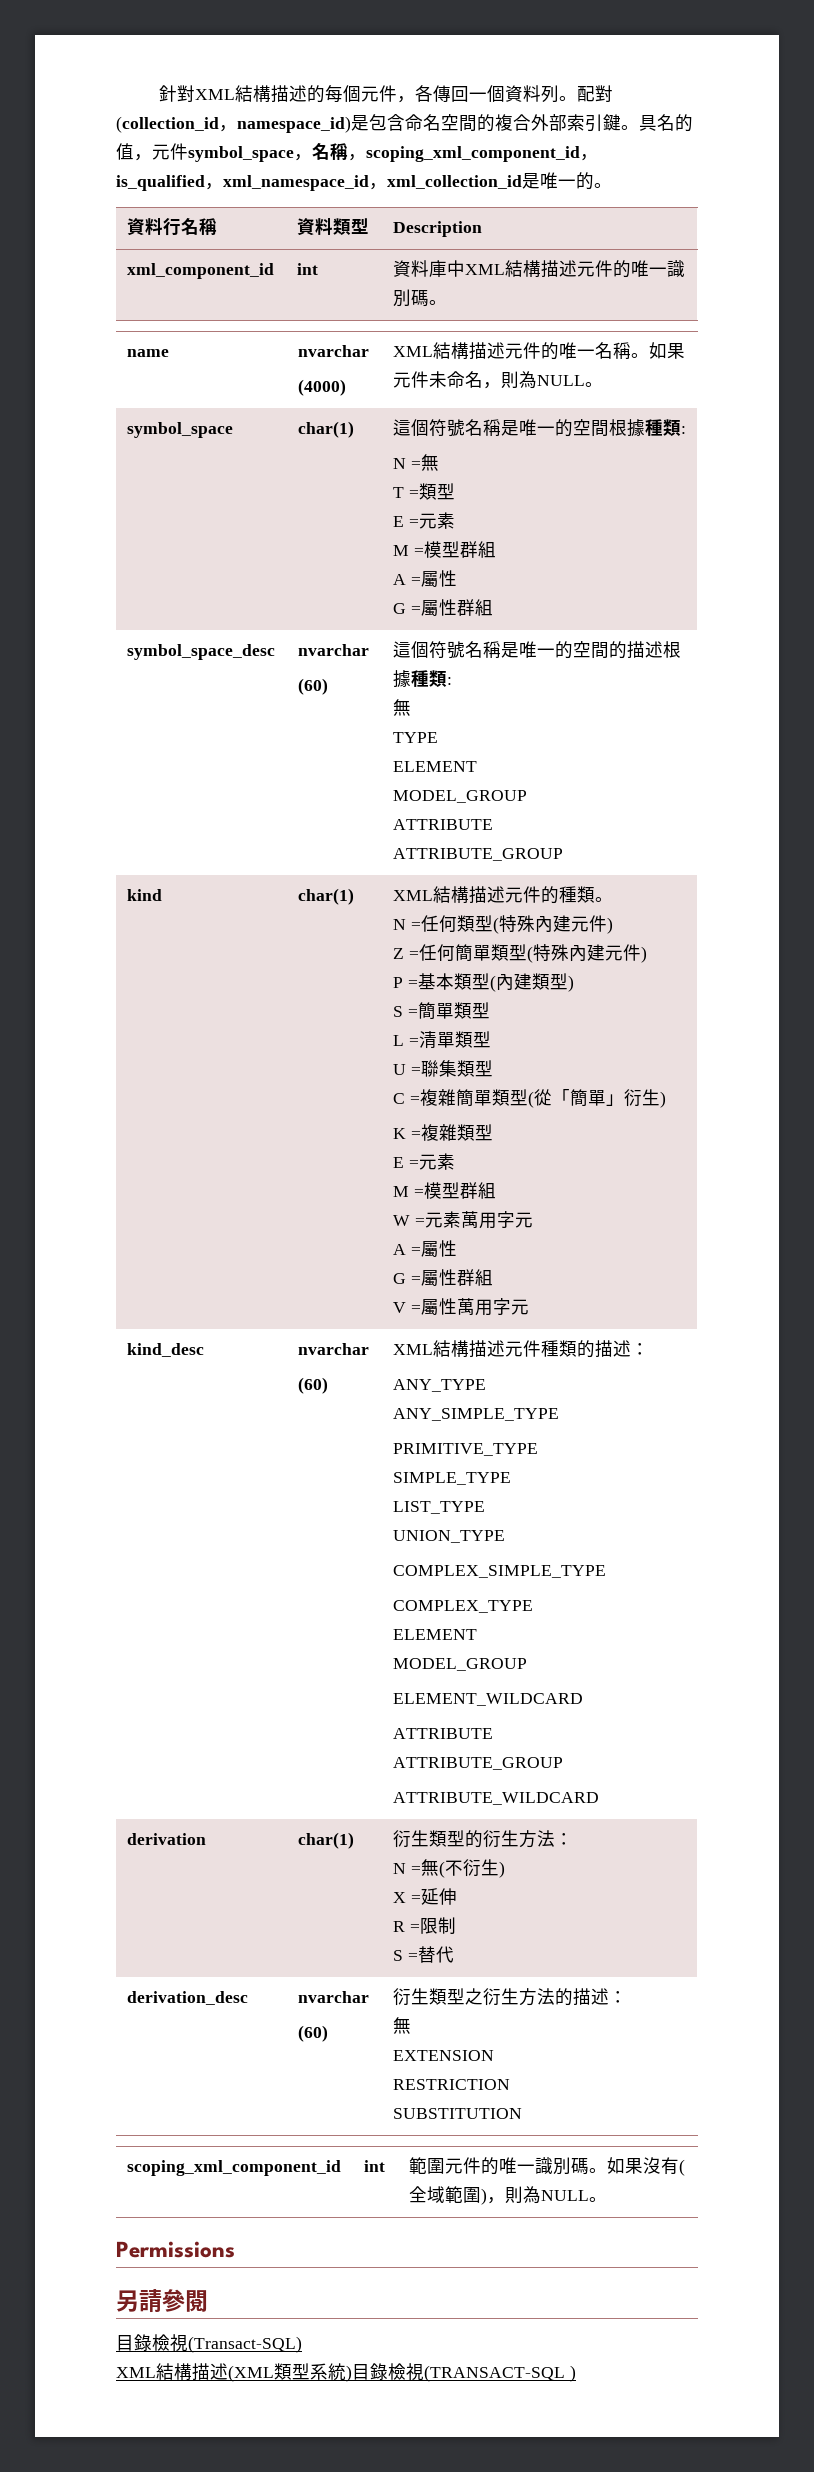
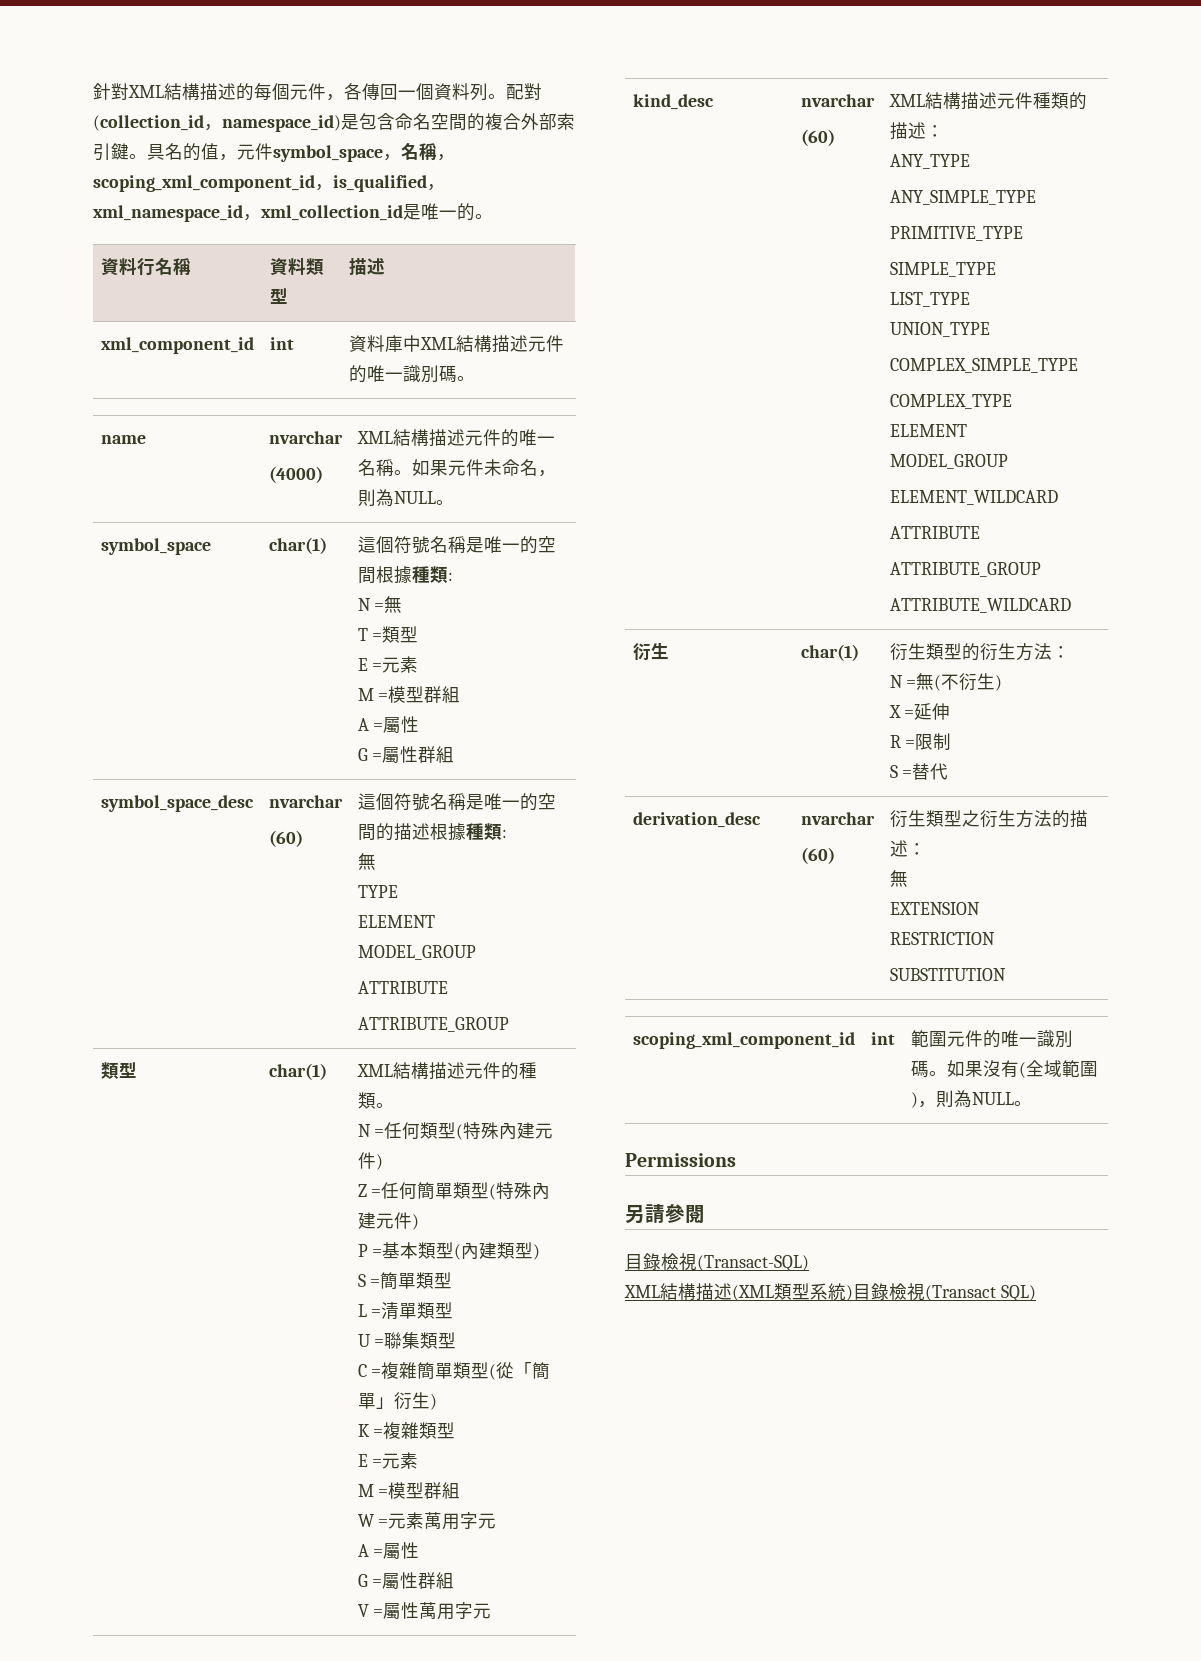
[393,221,483,237] Description -> [348,258,385,275] 描述
[127,889,163,901] kind -> [100,1062,137,1079] 類型
[127,1833,207,1845] derivation -> [632,643,669,661] 衍生
[424,2365,576,2382] (TRANSACT-SQL ) -> [925,1285,1036,1302] (Transact SQL)

